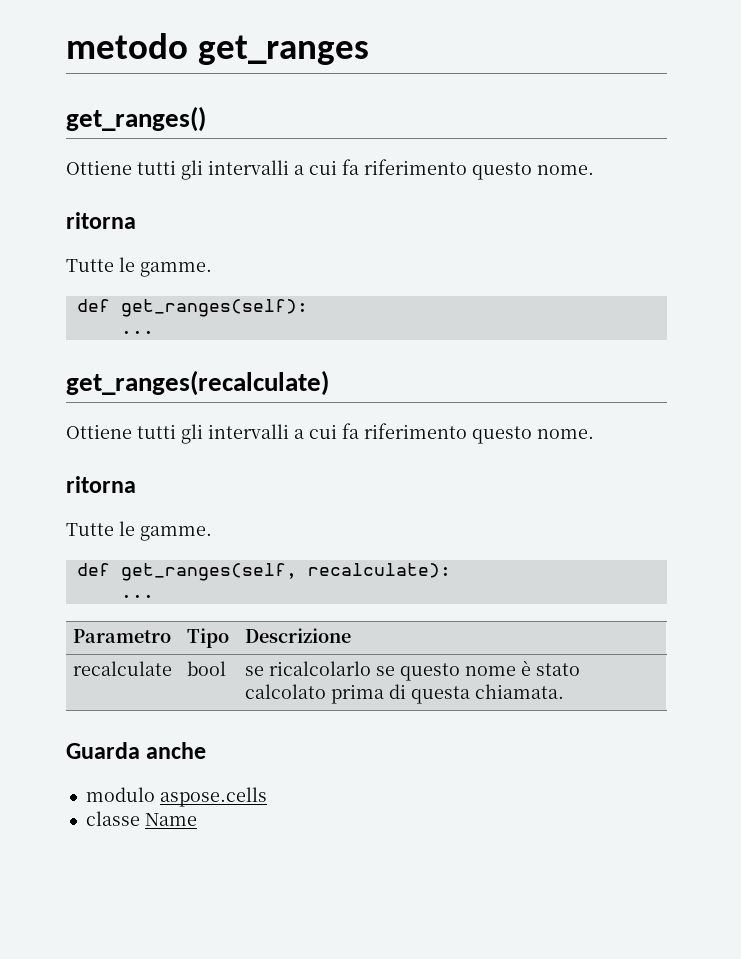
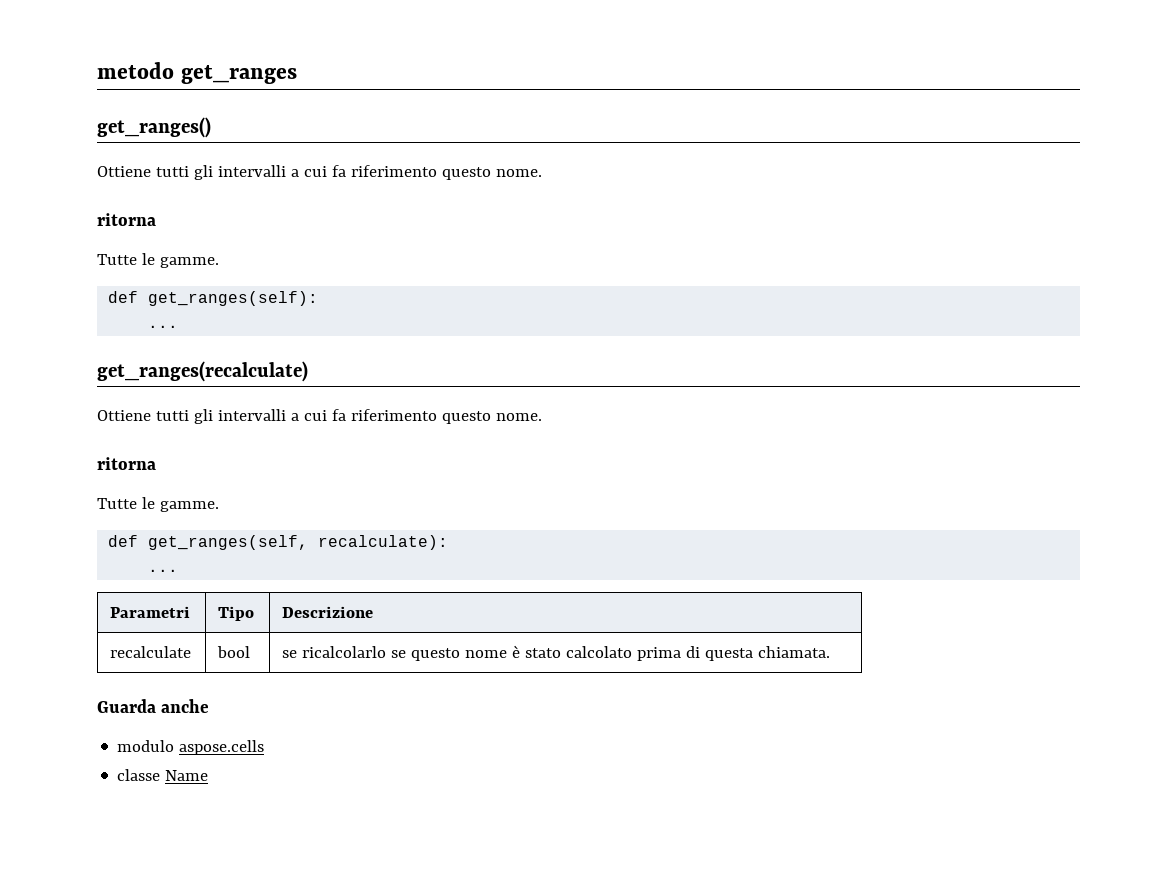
[73,629,172,643] Parametro -> [110,606,191,618] Parametri

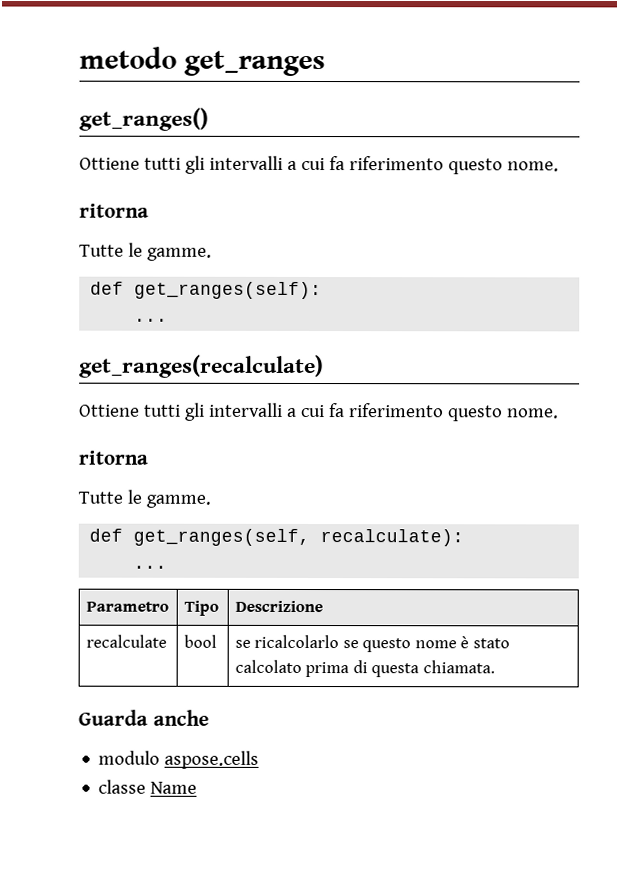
[110,606,191,618] Parametri -> [85,601,169,612] Parametro

